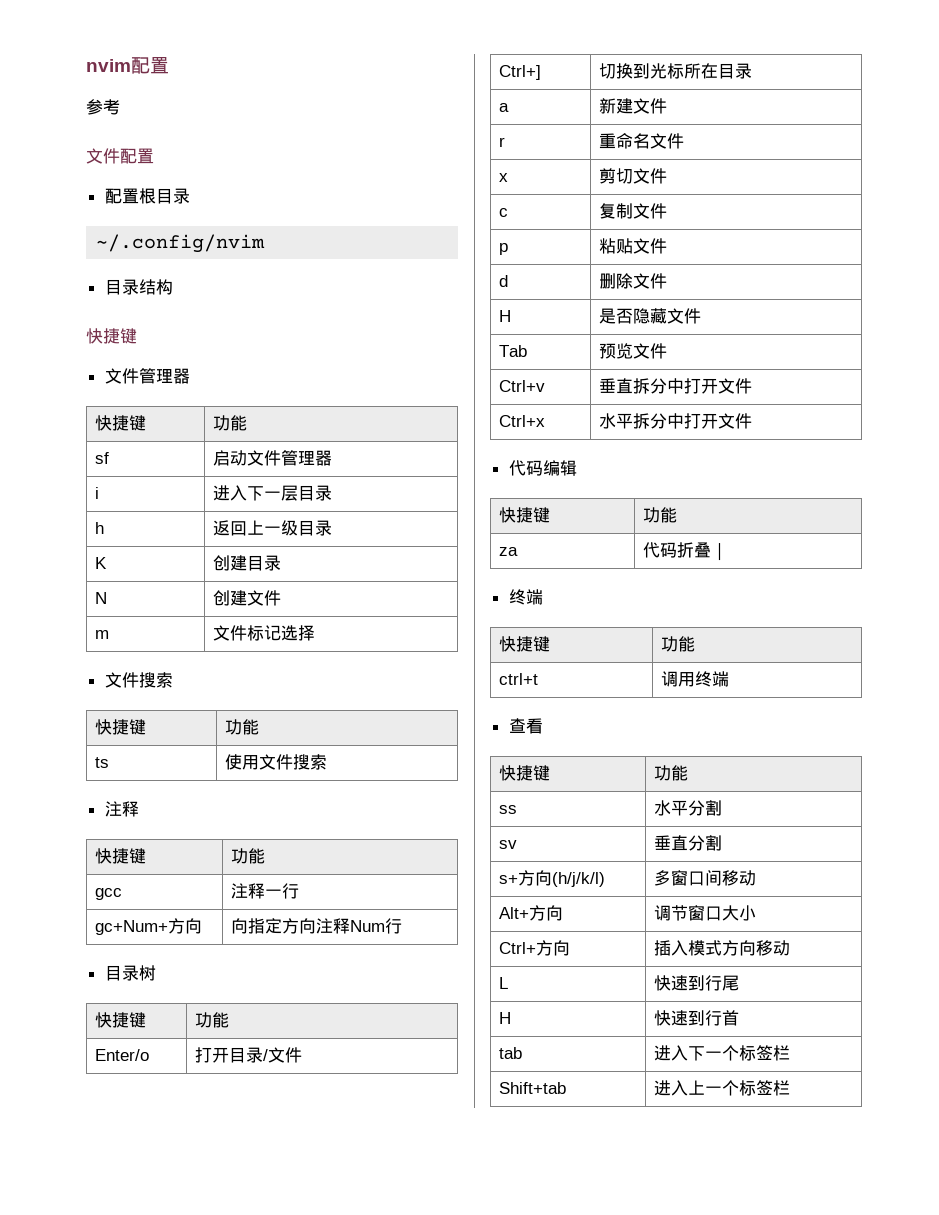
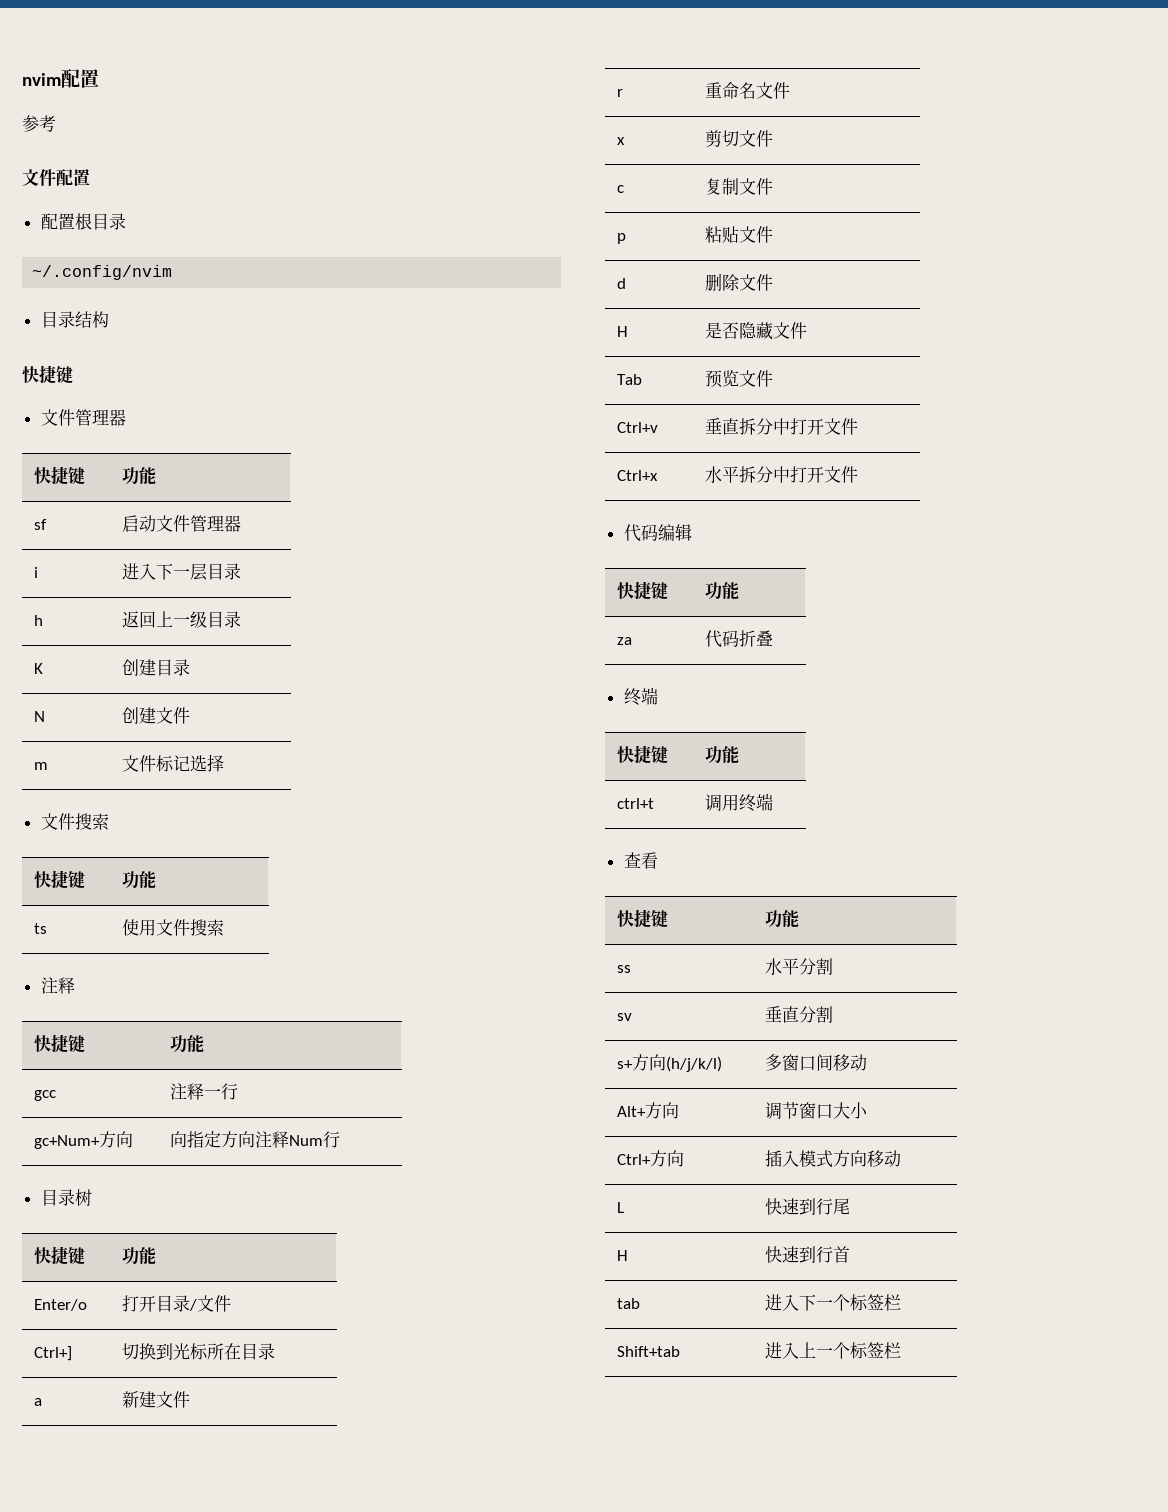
[710,543,728,561] ｜ -> (774, 638) none

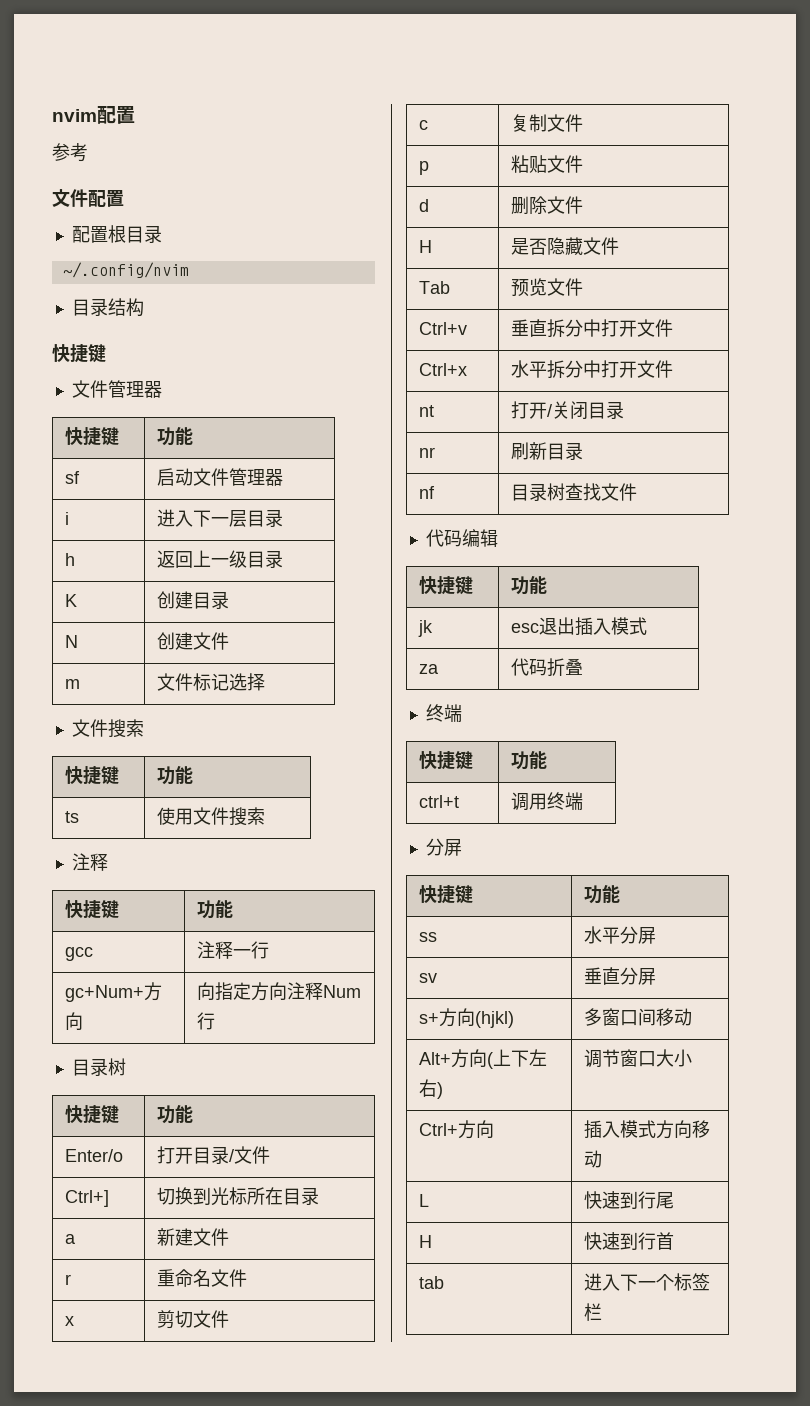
(859, 474) none -> [418,405,434,417] [510,401,624,420] [418,447,435,458] [510,442,583,460] [418,486,435,499] [510,483,637,501] // nt | 打开/关闭目录 // nr | 刷新目录 // nf | 目录树查找文件
(740, 590) none -> [417,620,433,637] [510,617,647,636] // jk | esc退出插入模式
[623,852,658,869] 查看 -> [425,838,462,856] 分屏
[816,958,834,975] 割 -> [637,927,656,944] 屏
[816,1006,834,1023] 割 -> [637,968,656,985] 屏
[666,1056,723,1072] (h/j/k/l) -> [474,1011,514,1028] (hjkl)
(680, 1110) none -> [486,1049,547,1069] [418,1079,443,1099] (上下左右)
[617,1346,681,1357] [765,1342,902,1359] // Shift+tab | 进入上一个标签栏 -> (602, 1312) none

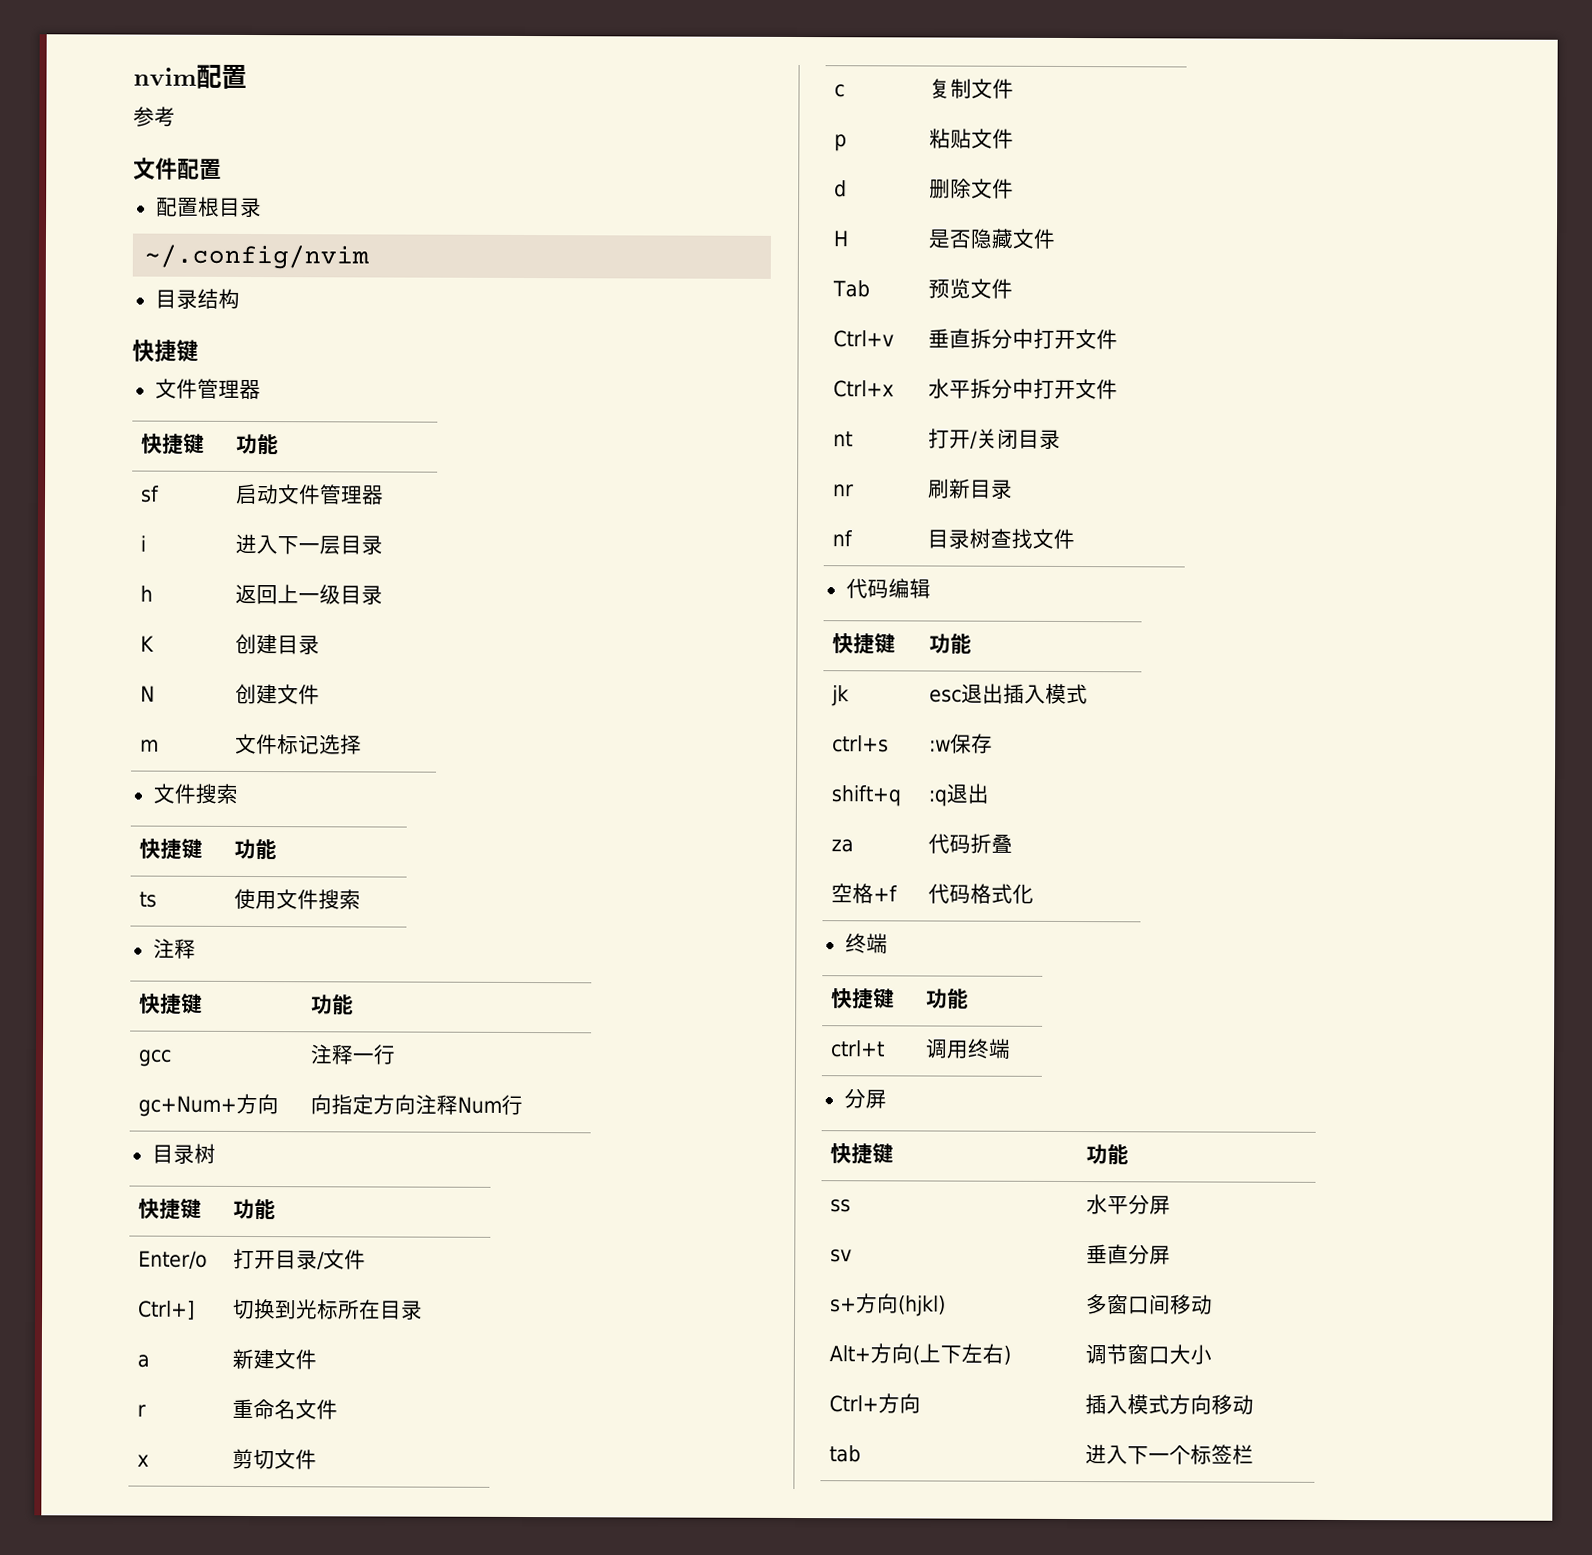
(647, 626) none -> [831,735,889,753] [928,733,993,754] [830,785,901,807] [927,783,989,807] // ctrl+s | :w保存 // shift+q | :q退出
(583, 666) none -> [830,883,898,904] [927,883,1034,904] // 空格+f | 代码格式化
[418,1194,429,1207] [583,1191,674,1209] [418,1235,432,1248] [583,1232,674,1250] // L | 快速到行尾 // H | 快速到行首 -> (1254, 1404) none

